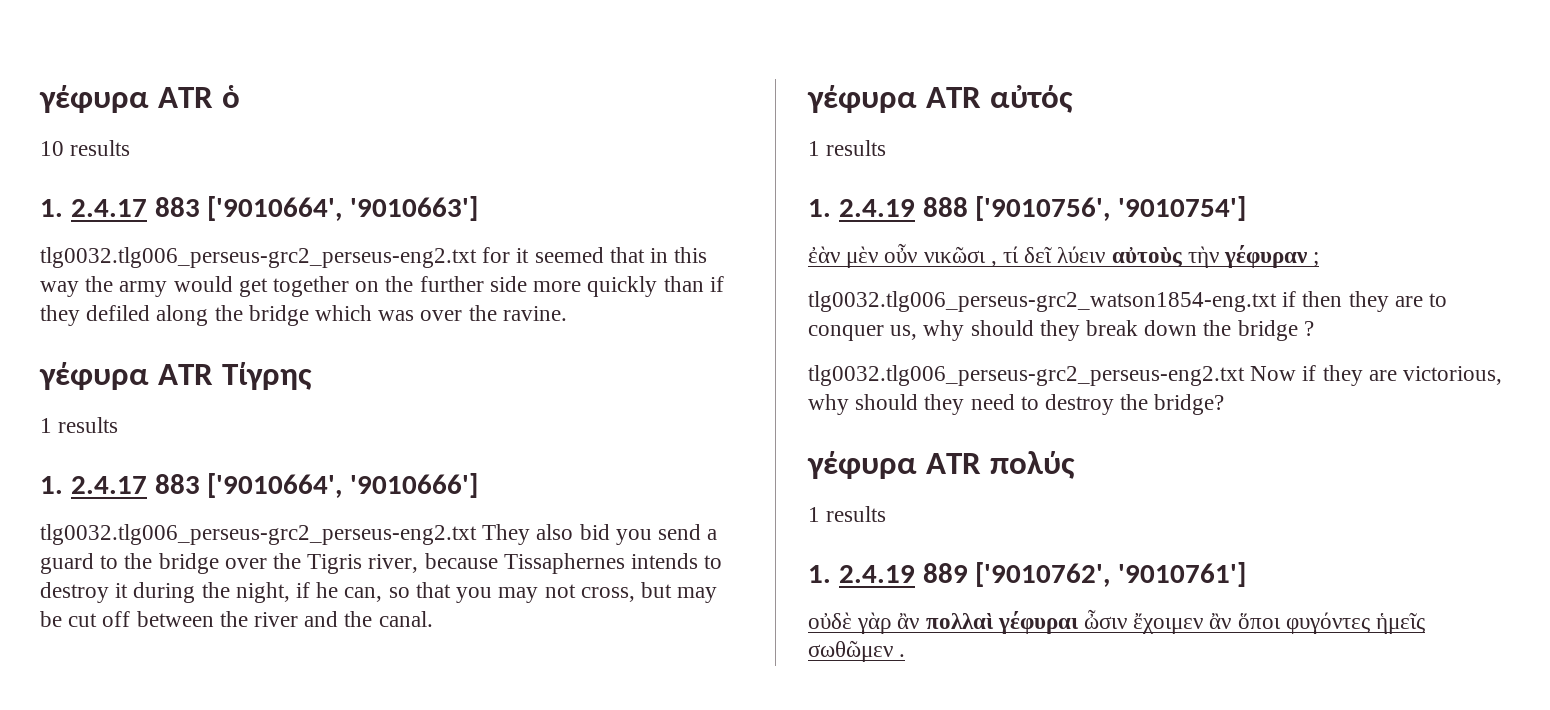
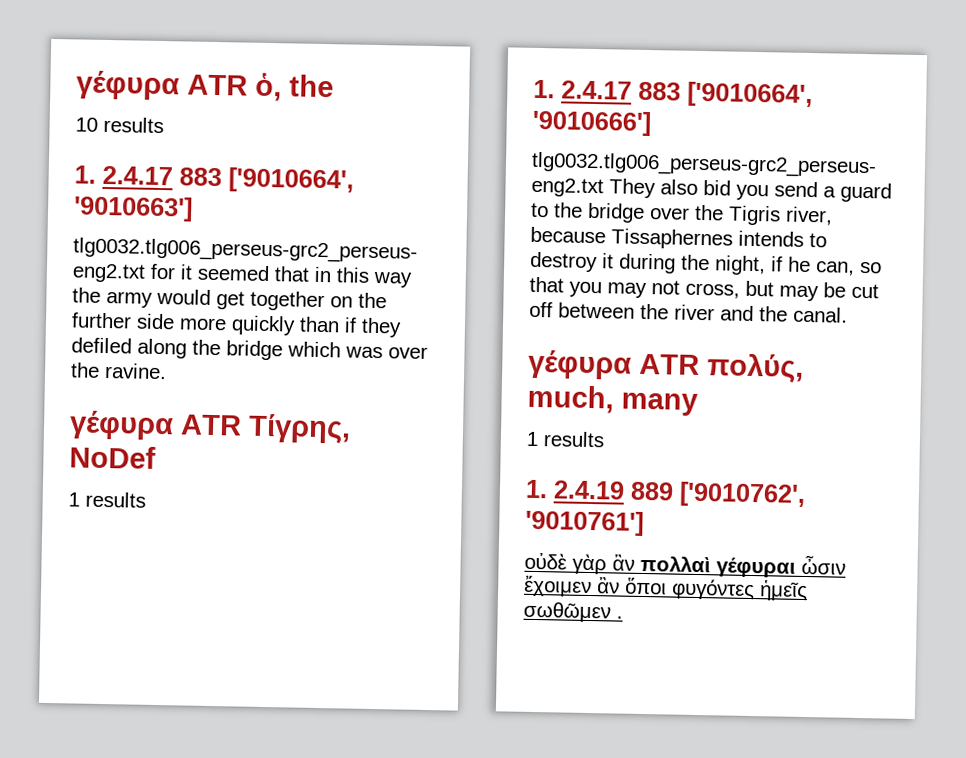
[39,85,240,113] γέφυρα ATR ὁ -> [76,70,334,102] γέφυρα ATR ὁ, the
[221,362,312,390] Τίγρης -> [248,413,351,444] [69,445,156,469] Τίγρης, NoDef
[989,85,1073,113] [808,140,887,156] [808,196,1247,221] [808,243,1320,268] [808,291,1448,312] [808,320,1314,341] [808,365,1503,386] [808,394,1225,415] [807,451,1075,479] αὐτός // 1 results // 1. 2.4.19 888 ['9010756', '9010754'] // ἐὰν μὲν οὖν νικῶσι , τί δεῖ λύειν αὐτοὺς τὴν γέφυραν ; // tlg0032.tlg006_perseus-grc2_watson1854-eng.txt if then they are to conquer us, why should they break down the bridge ? // tlg0032.tlg006_perseus-grc2_perseus-eng2.txt Now if they are victorious, why should they need to destroy the bridge? // γέφυρα ATR πολύς -> [706,353,804,383] [527,384,698,416] πολύς, much, many

